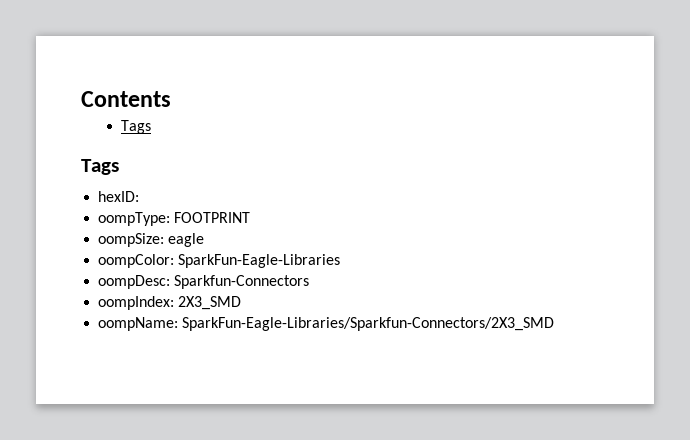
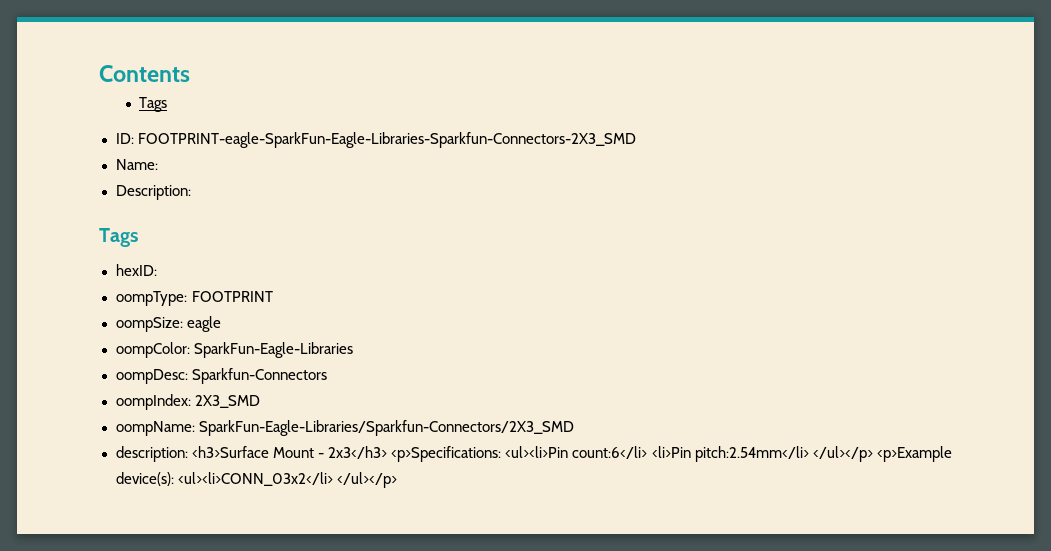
(152, 127) none -> [115,132,636,148] [115,159,158,170] [115,185,191,200] // ID: FOOTPRINT-eagle-SparkFun-Eagle-Libraries-Sparkfun-Connectors-2X3_SMD // Name: // Description:
(555, 324) none -> [115,446,952,462] [115,472,397,488] // description: <h3>Surface Mount - 2x3</h3> <p>Specifications: <ul><li>Pin count:6</li> <li>Pin pitch:2.54mm</li> </ul></p> <p>Example device(s): <ul><li>CONN_03x2</li> </ul></p>

